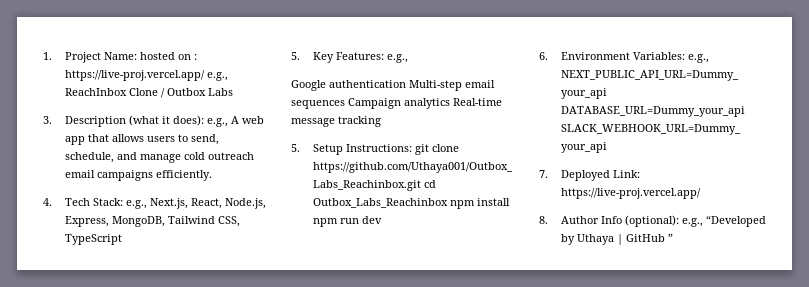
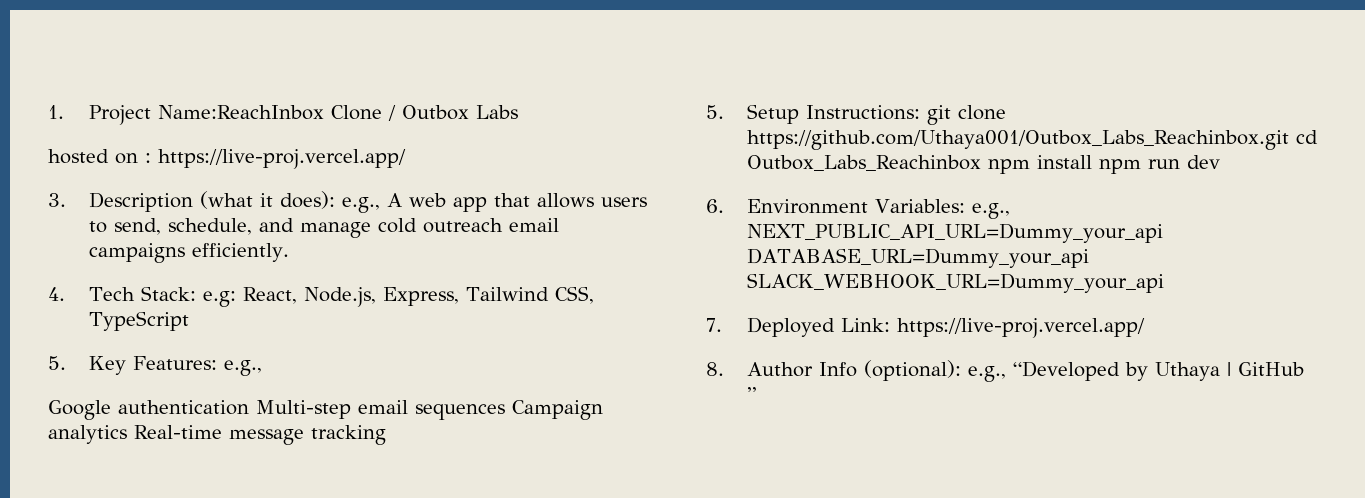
[103,52,137,60] Name: -> [157,105,518,121] Name:ReachInbox Clone / Outbox Labs //
[206,72,228,81] [64,88,233,98] e.g., ReachInbox Clone / Outbox Labs -> (406, 159) none
[125,198,188,209] e.g., Next.js, -> [202,291,236,307] e.g:
[111,216,165,227] MongoDB, -> (459, 296) none

